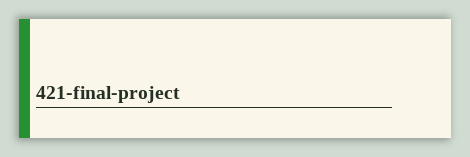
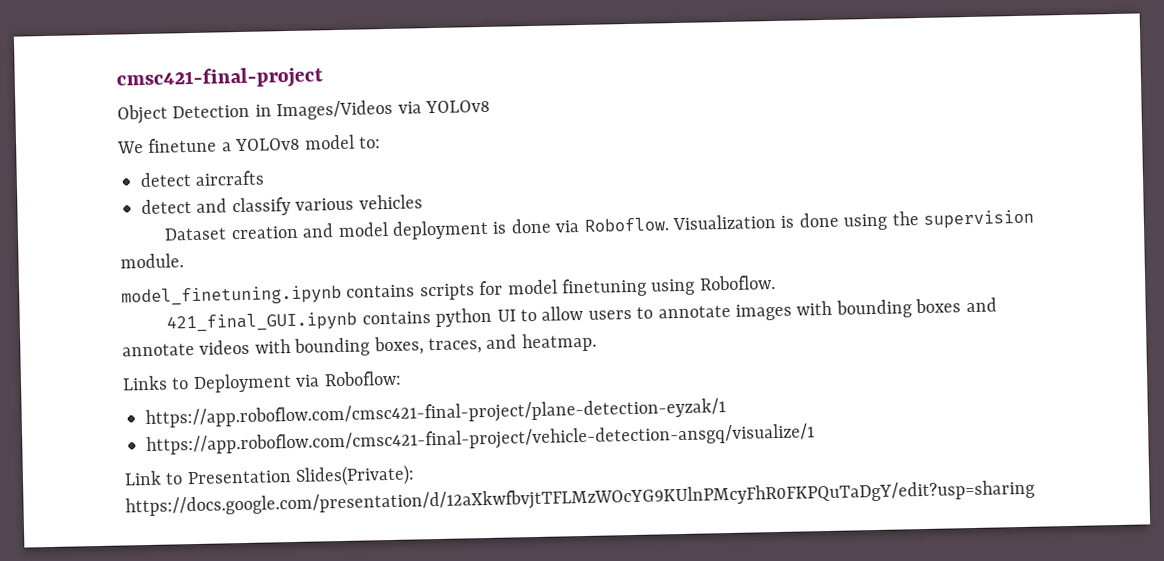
[36,86,180,103] 421-final-project -> [116,66,323,91] [117,99,490,125] [117,134,381,154] [140,170,265,188] [141,194,423,217] [164,209,1034,241] [120,253,184,269] [121,275,776,307] [166,297,997,333] [122,332,597,357] [122,370,402,394] [145,398,726,430] [146,423,815,457] [124,464,416,487] [125,479,1035,518] cmsc421-final-project // Object Detection in Images/Videos via YOLOv8 // We finetune a YOLOv8 model to: // detect aircrafts // detect and classify various vehicles // Dataset creation and model deployment is done via Roboflow. Visualization is done using the supervision module. // model_finetuning.ipynb contains scripts for model finetuning using Roboflow. // 421_final_GUI.ipynb contains python UI to allow users to annotate images with bounding boxes and annotate videos with bounding boxes, traces, and heatmap. // Links to Deployment via Roboflow: // https://app.roboflow.com/cmsc421-final-project/plane-detection-eyzak/1 // https://app.roboflow.com/cmsc421-final-project/vehicle-detection-ansgq/visualize/1 // Link to Presentation Slides(Private): https://docs.google.com/presentation/d/12aXkwfbvjtTFLMzWOcYG9KUlnPMcyFhR0FKPQuTaDgY/edit?usp=sharing

